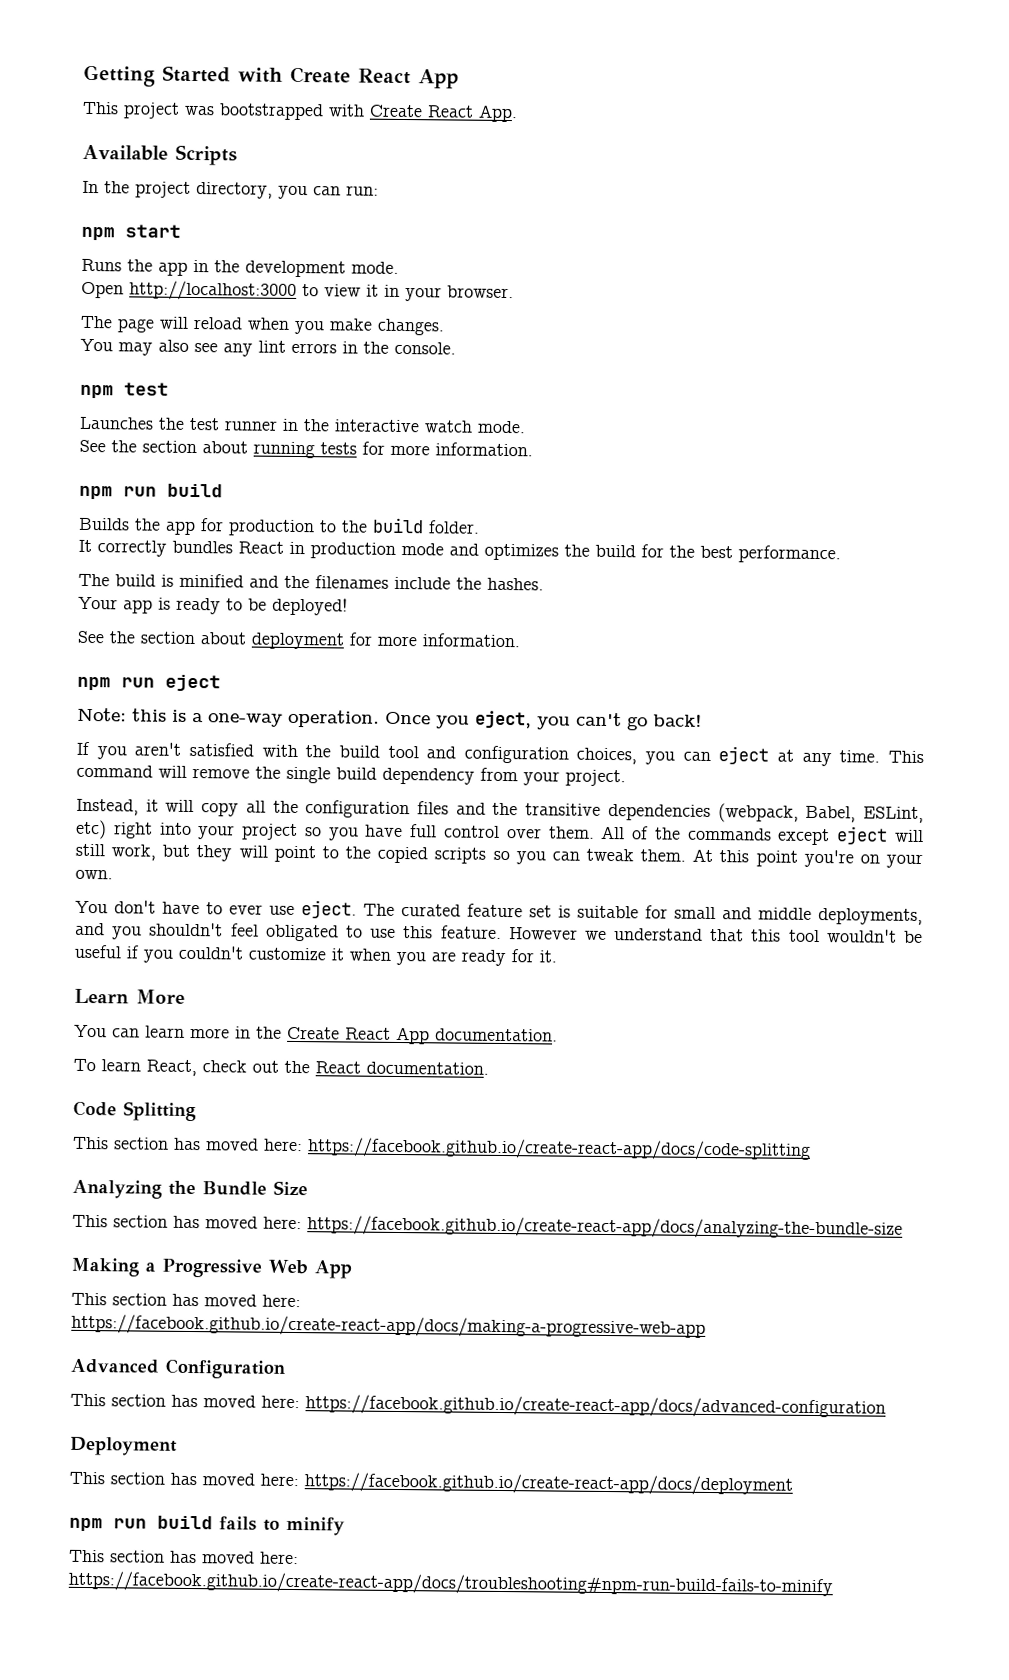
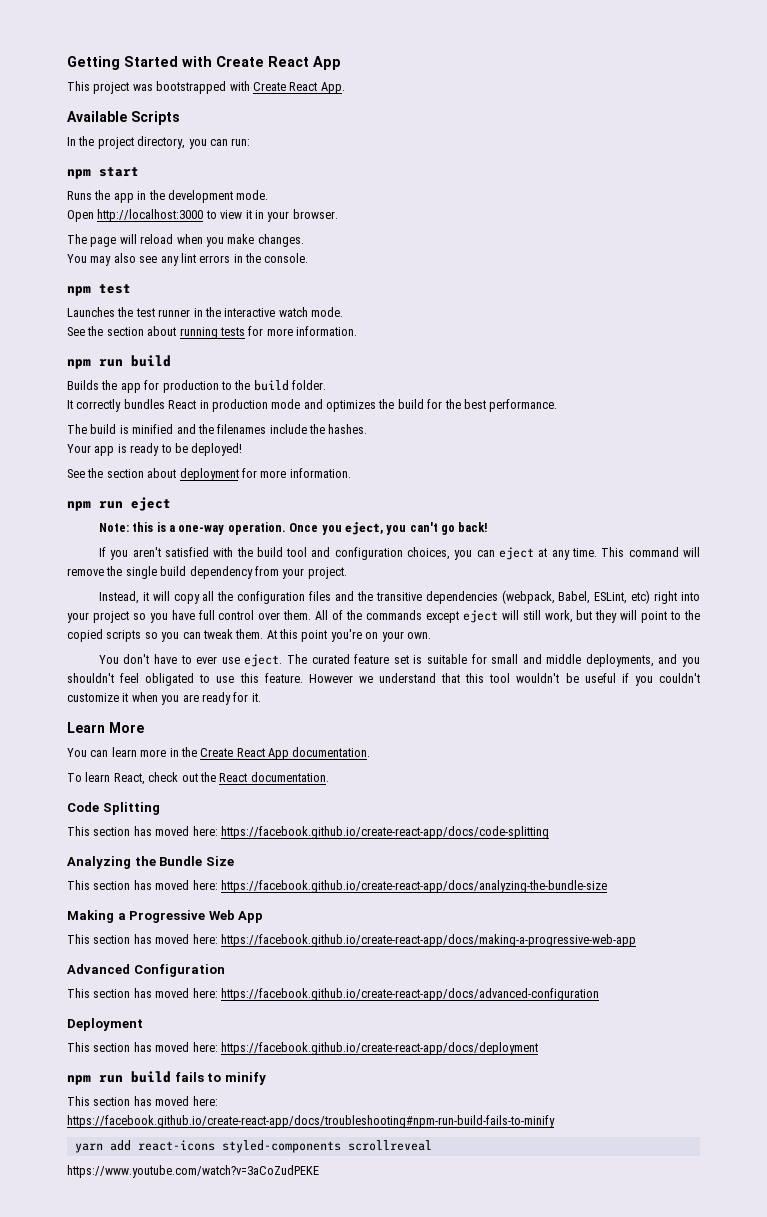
(833, 1584) none -> [74,1140,432,1153] [67,1165,319,1178] // yarn add react-icons styled-components scrollreveal // https://www.youtube.com/watch?v=3aCoZudPEKE

